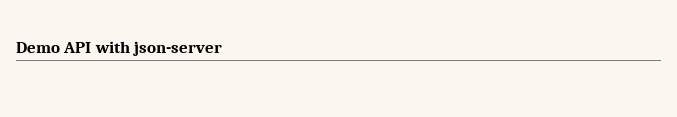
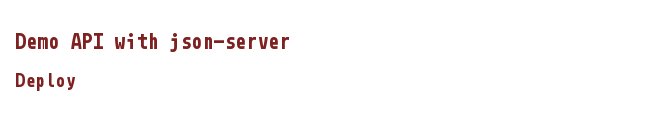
(223, 48) none -> [15,73,76,91] // Deploy

